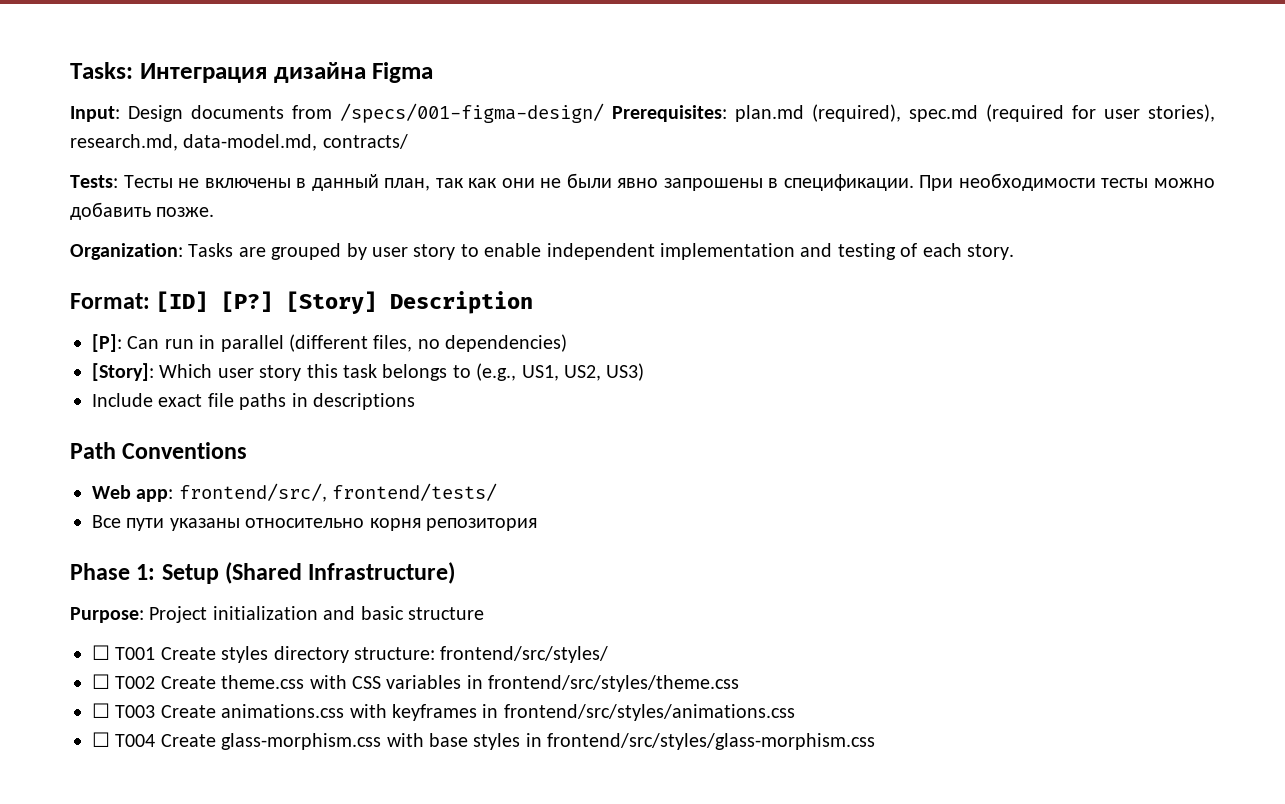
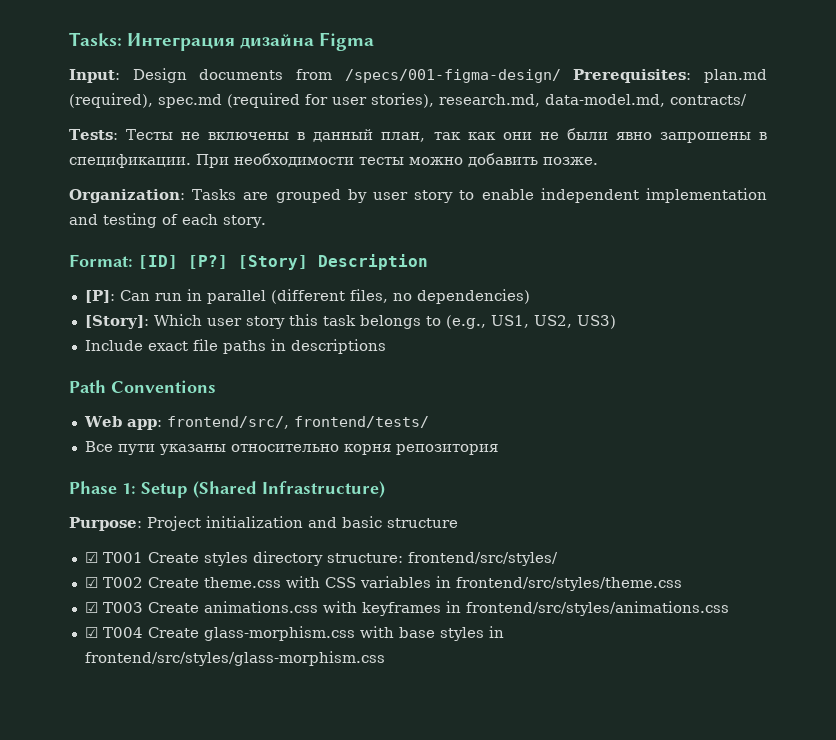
[92,645,110,660] ☐ -> [84,552,98,563] ☑
[92,674,110,689] ☐ -> [84,577,98,588] ☑
[92,703,110,718] ☐ -> [84,602,98,613] ☑
[92,732,110,747] ☐ -> [84,627,98,638] ☑

